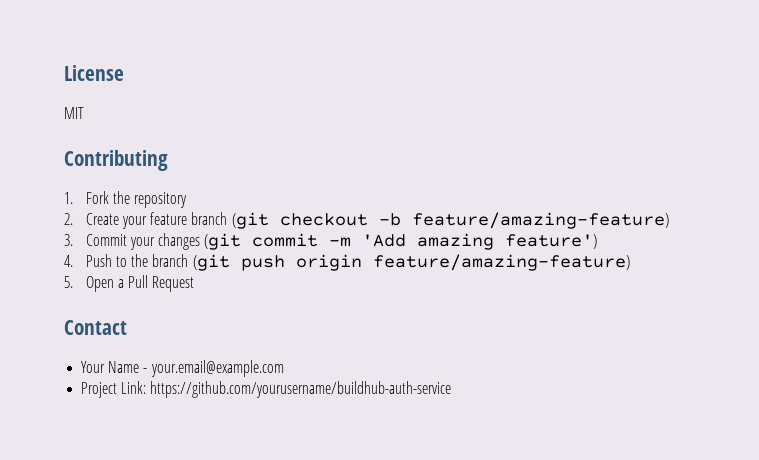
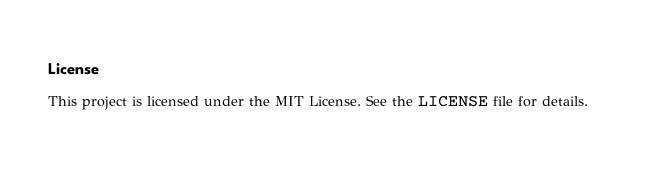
[64,107,84,119] [64,150,168,171] [64,191,188,208] [64,212,669,229] [64,233,598,250] [64,254,630,271] [64,275,195,292] [64,320,127,335] [81,360,284,377] [81,381,452,398] MIT // Contributing // 1. Fork the repository // 2. Create your feature branch (git checkout -b feature/amazing-feature) // 3. Commit your changes (git commit -m 'Add amazing feature') // 4. Push to the branch (git push origin feature/amazing-feature) // 5. Open a Pull Request // Contact // Your Name - your.email@example.com // Project Link: https://github.com/yourusername/buildhub-auth-service -> [48,95,588,110] This project is licensed under the MIT License. See the LICENSE file for details.

